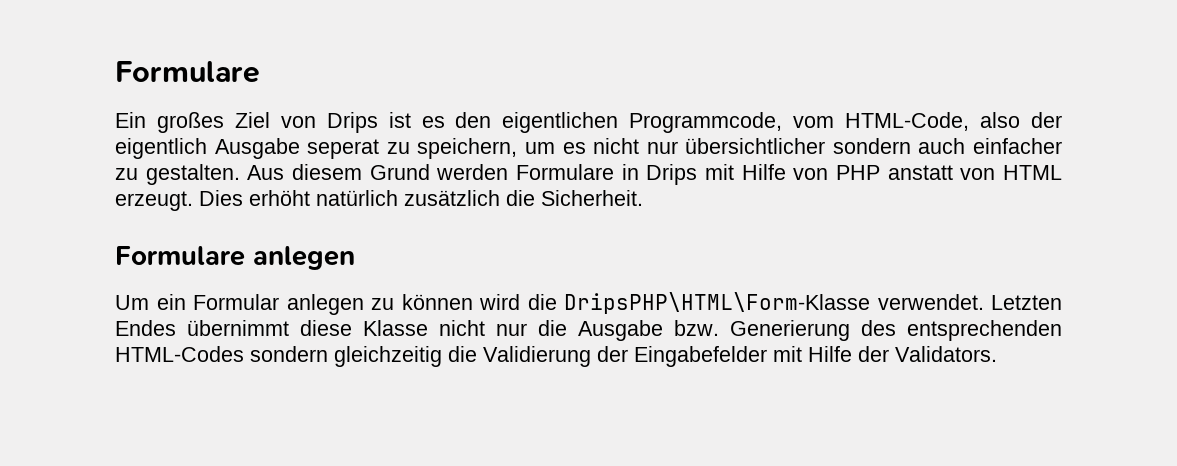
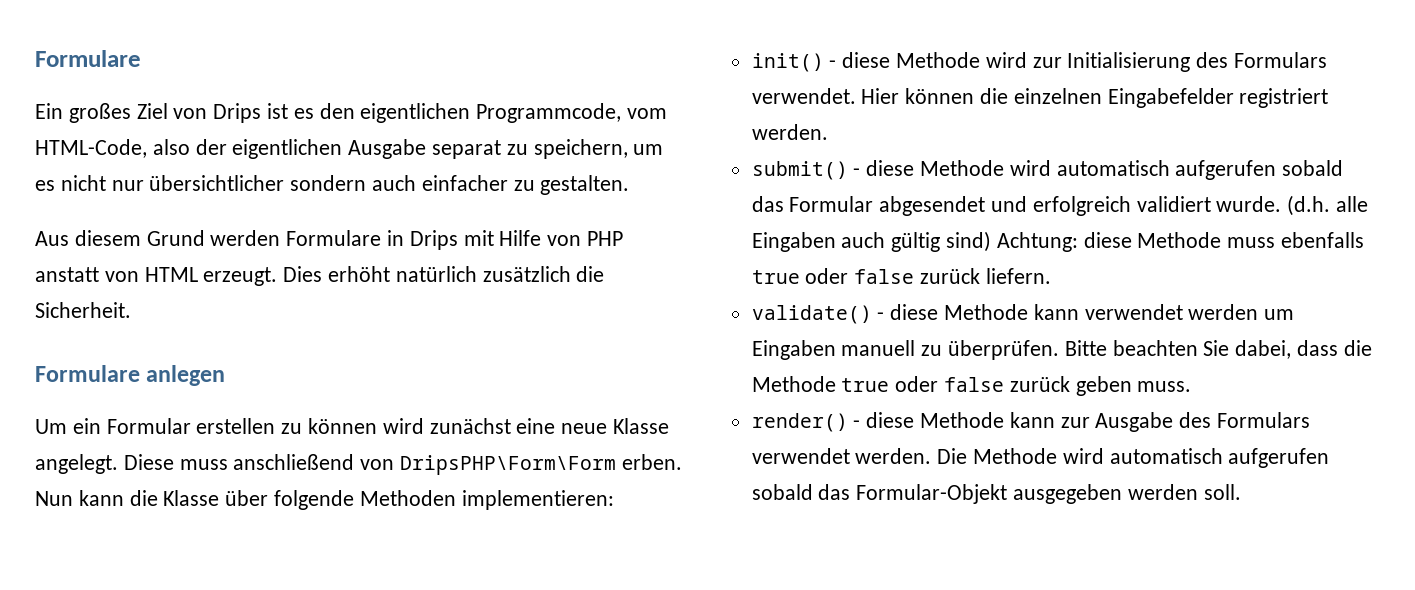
[115,138,380,159] eigentlich Ausgabe seperat -> [232,139,502,159] eigentlichen Ausgabe separat
(240, 174) none -> (630, 185) //
[286,294,364,315] anlegen -> [196,418,276,434] erstellen
[527,292,1062,314] [115,320,1062,341] [115,346,997,367] die DripsPHP\HTML\Form-Klasse verwendet. Letzten Endes übernimmt diese Klasse nicht nur die Ausgabe bzw. Generierung des entsprechenden HTML-Codes sondern gleichzeitig die Validierung der Eingabefelder mit Hilfe der Validators. -> [429,418,670,434] [35,454,682,475] [35,490,614,510] [751,52,1328,72] [751,88,1329,108] [751,124,828,140] [751,160,1344,180] [751,195,1369,216] [751,231,1365,252] [751,268,1051,284] [751,304,1295,324] [751,340,1372,360] [751,376,1192,396] [751,412,1311,432] [751,448,1330,468] [751,484,1241,504] zunächst eine neue Klasse angelegt. Diese muss anschließend von DripsPHP\Form\Form erben. Nun kann die Klasse über folgende Methoden implementieren: // init() - diese Methode wird zur Initialisierung des Formulars verwendet. Hier können die einzelnen Eingabefelder registriert werden. // submit() - diese Methode wird automatisch aufgerufen sobald das Formular abgesendet und erfolgreich validiert wurde. (d.h. alle Eingaben auch gültig sind) Achtung: diese Methode muss ebenfalls true oder false zurück liefern. // validate() - diese Methode kann verwendet werden um Eingaben manuell zu überprüfen. Bitte beachten Sie dabei, dass die Methode true oder false zurück geben muss. // render() - diese Methode kann zur Ausgabe des Formulars verwendet werden. Die Methode wird automatisch aufgerufen sobald das Formular-Objekt ausgegeben werden soll.

